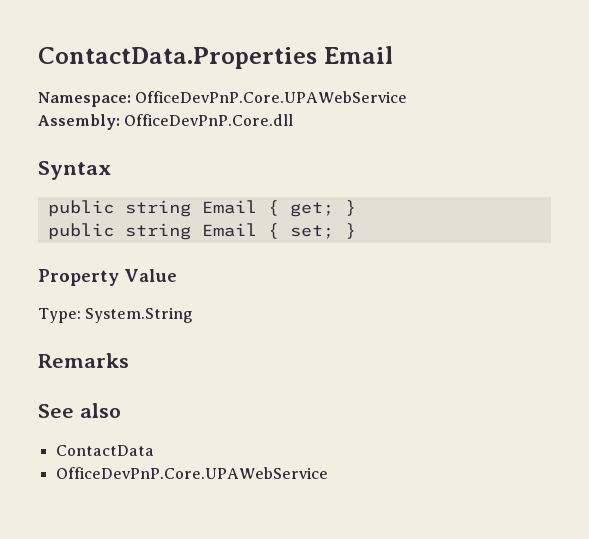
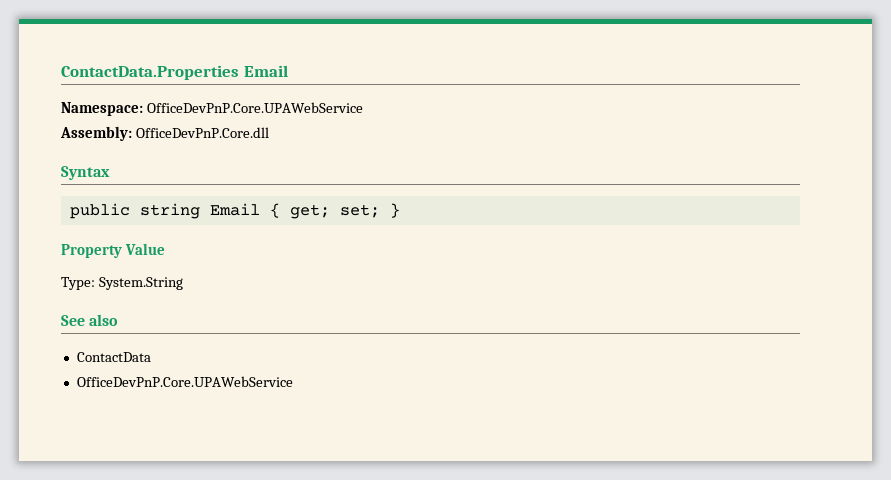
[344,200,356,216] [47,223,279,240] } // public string Email { -> (330, 211) none
[38,353,129,368] // Remarks -> (183, 283) none

